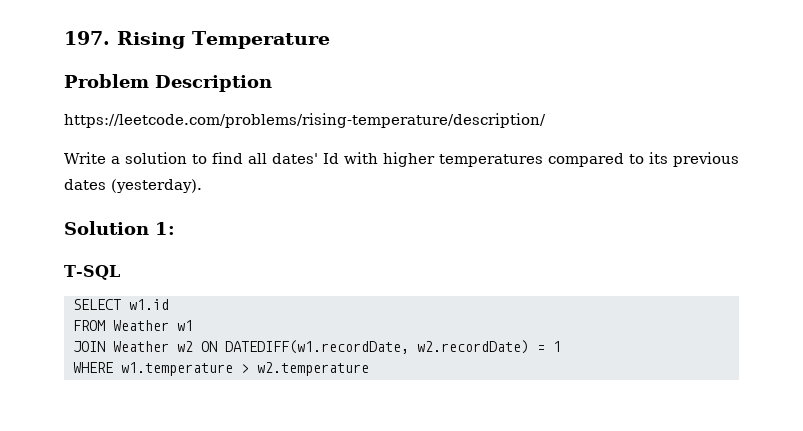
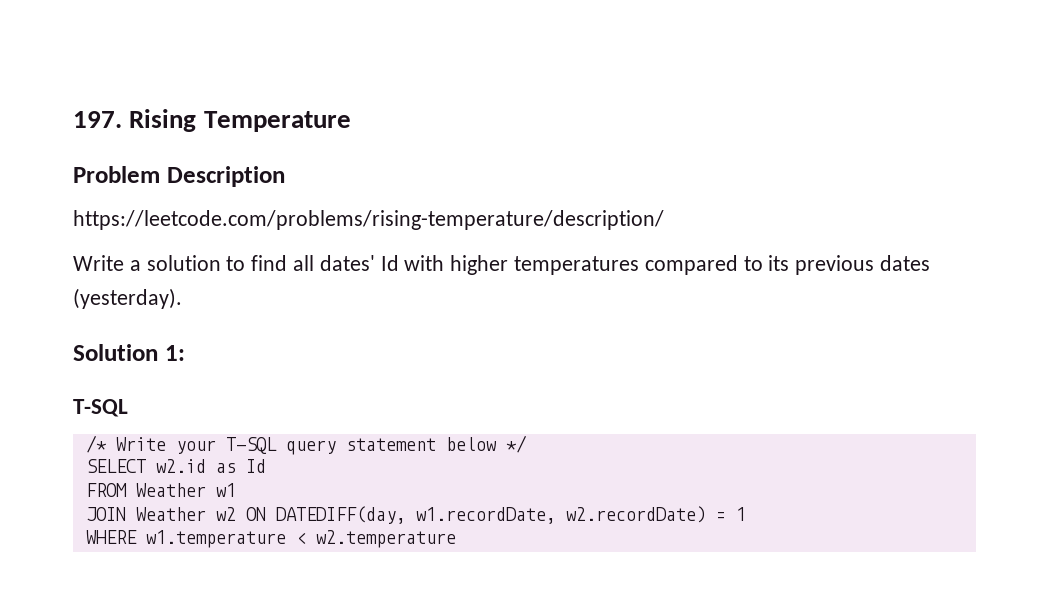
[73,299,169,310] SELECT w1.id -> [85,435,527,455] [85,459,266,473] /* Write your T-SQL query statement below */ // SELECT w2.id as Id
[225,340,409,354] DATEDIFF(w1.recordDate, -> [275,506,556,524] DATEDIFF(day, w1.recordDate,
[241,364,249,373] > -> [295,532,306,544] <

